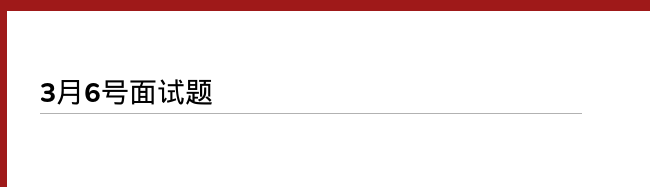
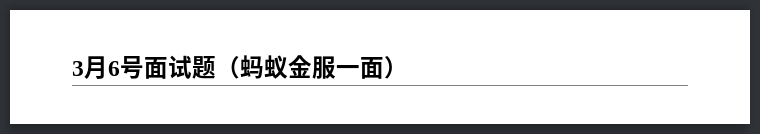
(213, 92) none -> [216,55,408,79] （蚂蚁金服一面）

